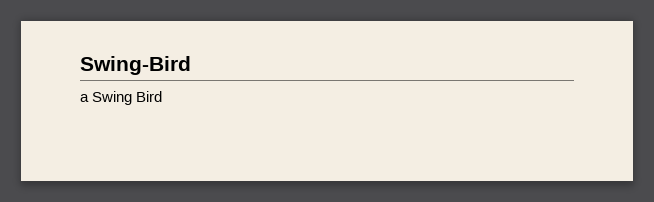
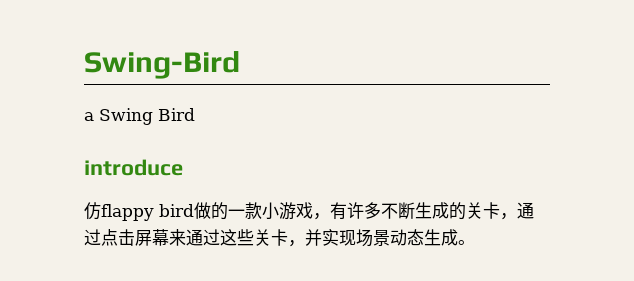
(163, 96) none -> [84,159,183,176] [84,202,534,221] [84,229,475,247] // introduce // 仿flappy bird做的一款小游戏，有许多不断生成的关卡，通过点击屏幕来通过这些关卡，并实现场景动态生成。

